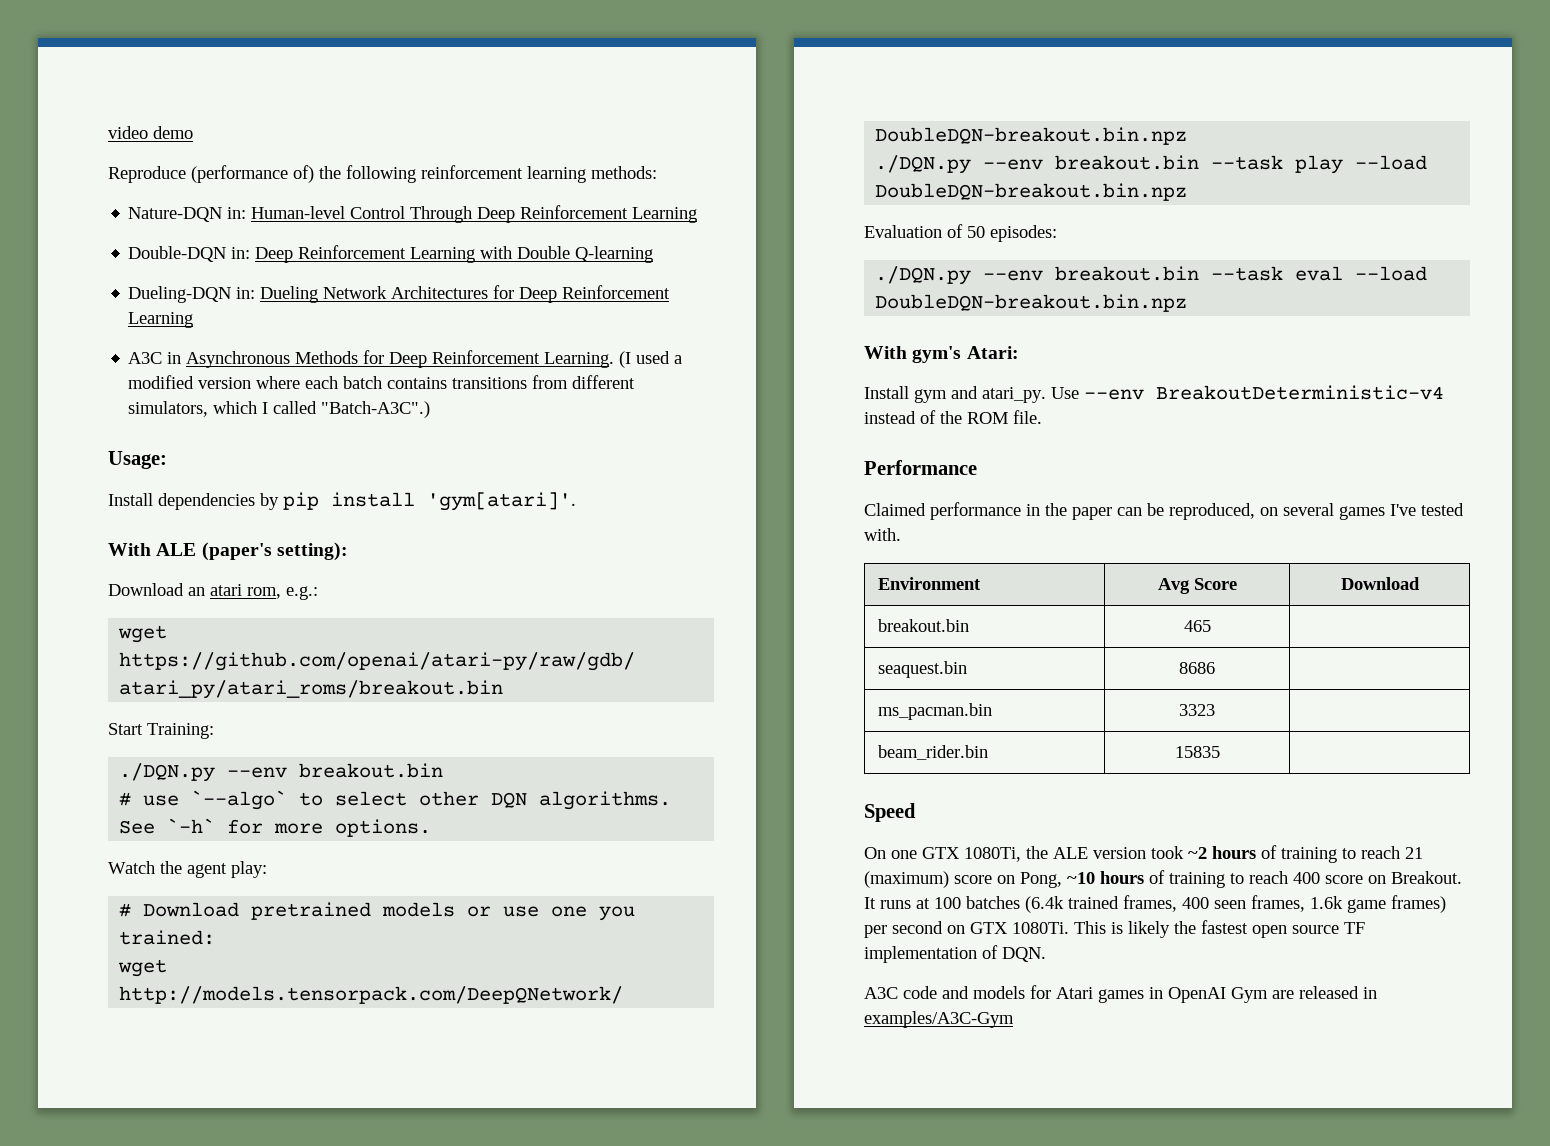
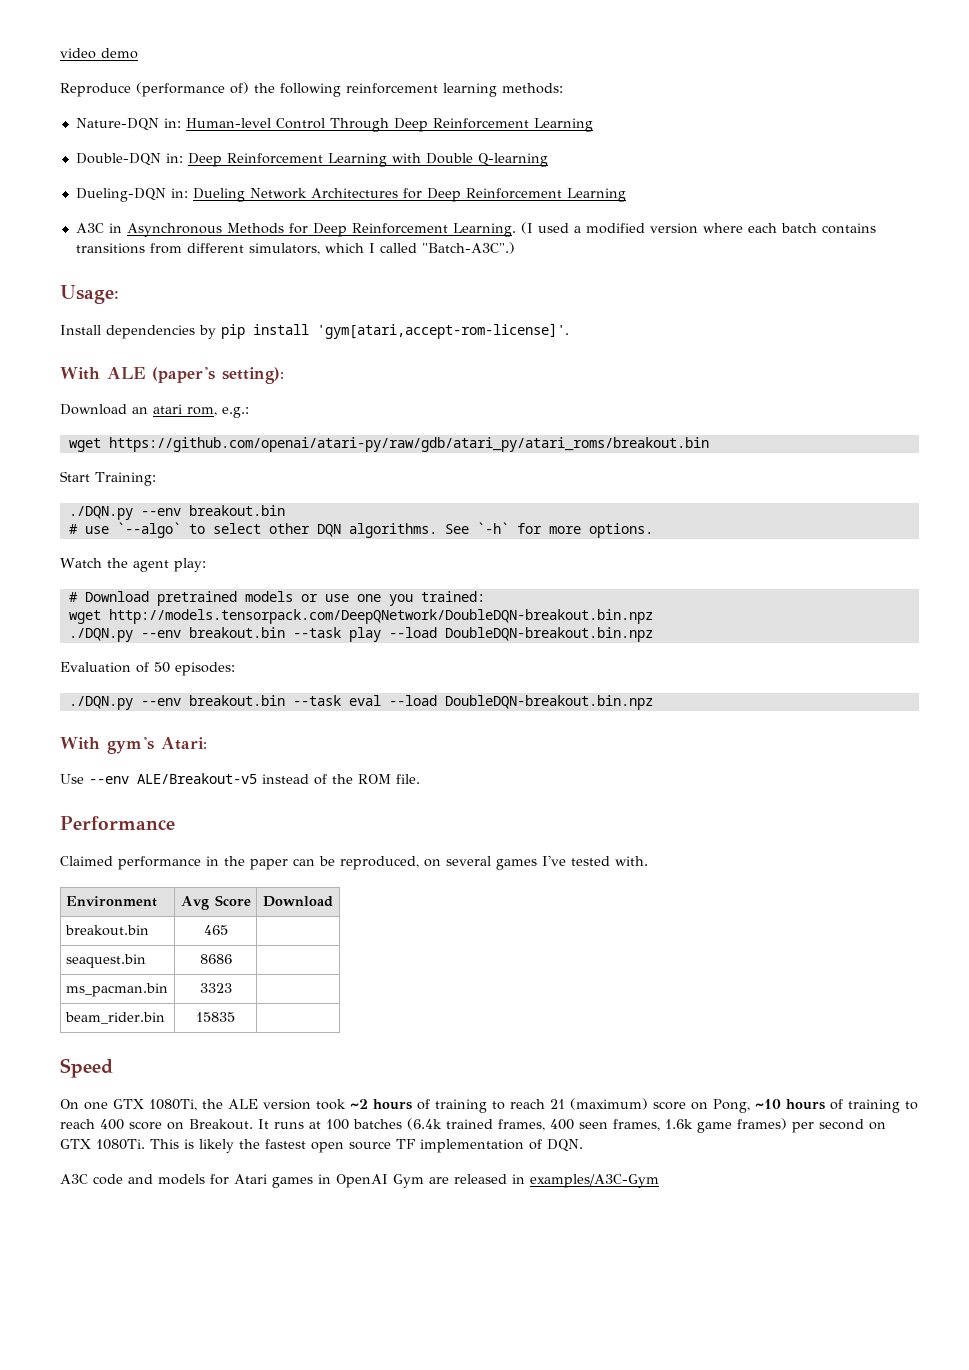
[427,492,576,511] 'gym[atari]'. -> [317,323,569,339] 'gym[atari,accept-rom-license]'.
[864,386,1046,403] Install gym and atari_py. -> (207, 743) none
[1156,385,1444,400] BreakoutDeterministic-v4 -> [137,773,257,784] ALE/Breakout-v5

